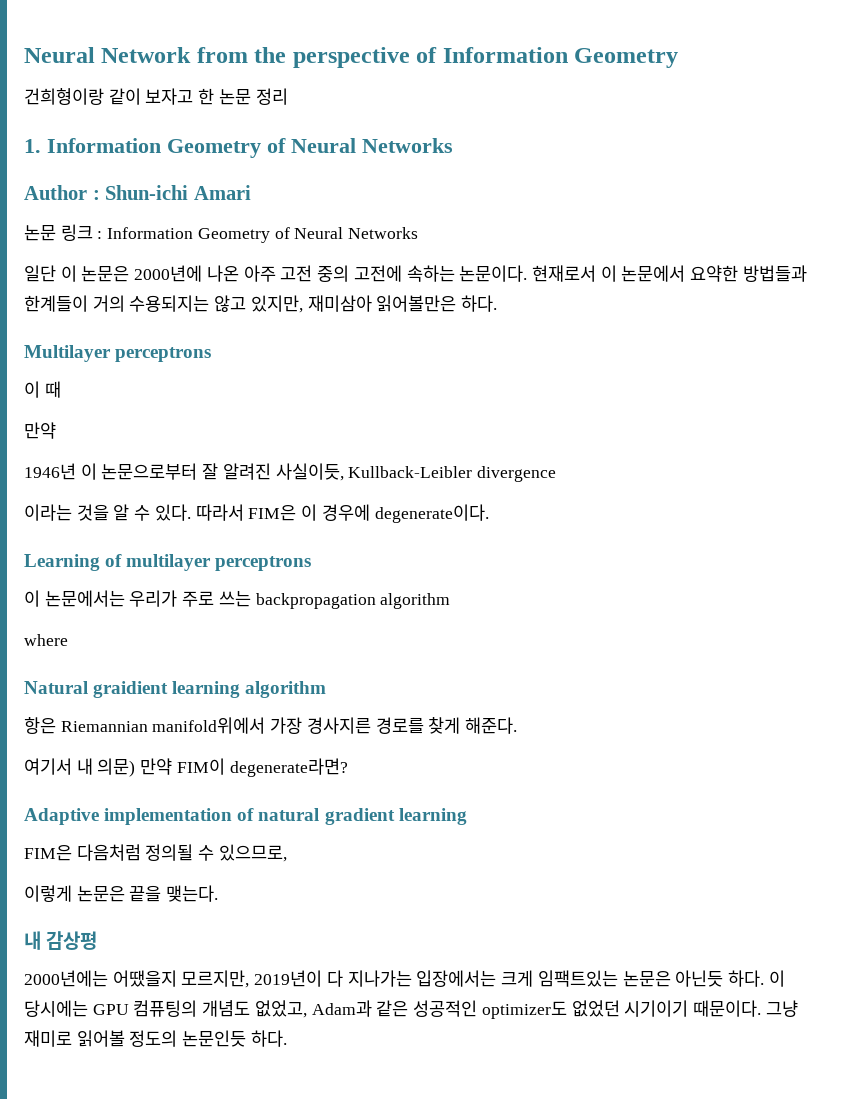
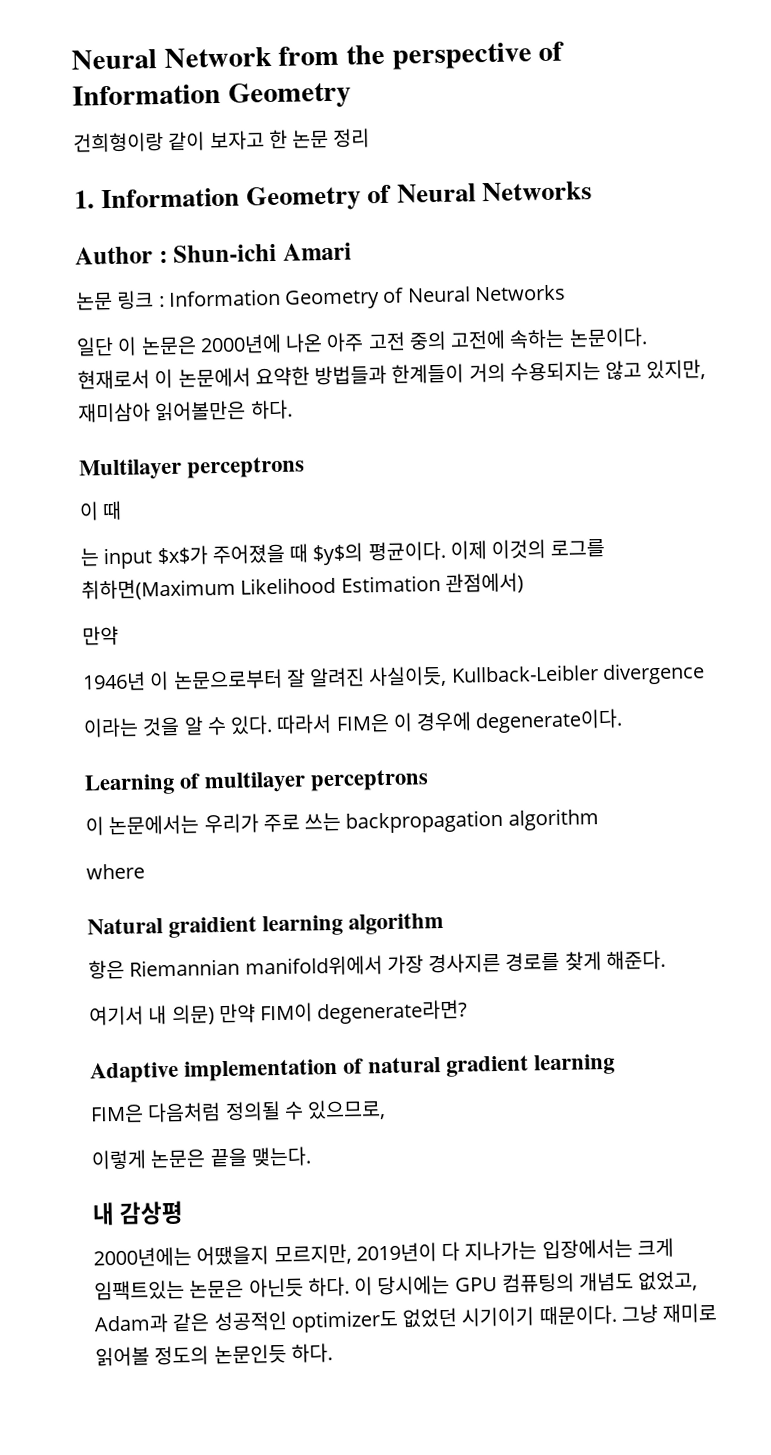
(61, 389) none -> [80,538,606,570] [81,572,524,601] // 는 input $x$가 주어졌을 때 $y$의 평균이다. 이제 이것의 로그를 취하면(Maximum Likelihood Estimation 관점에서)

